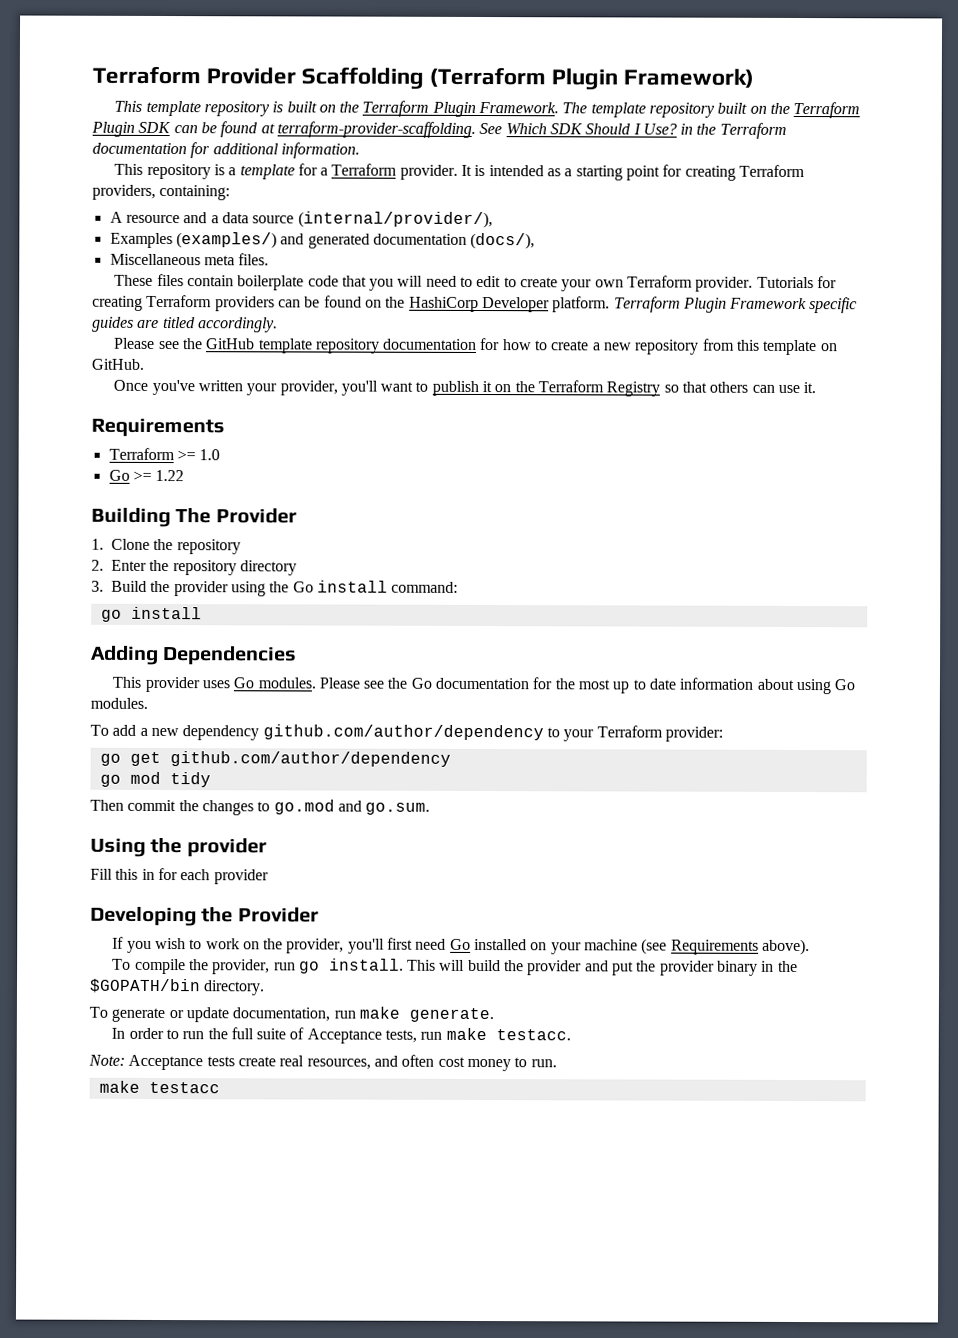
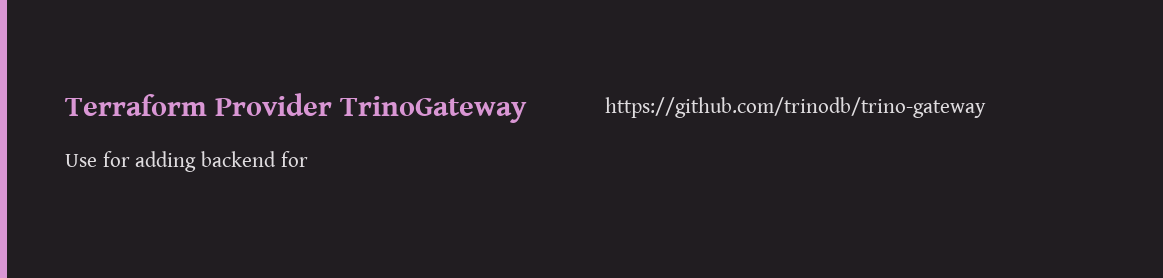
[301,67,755,90] [114,100,861,119] [91,121,787,139] [92,142,360,159] [114,163,805,181] [92,184,231,201] [109,211,493,229] [109,232,536,250] [109,253,270,266] [114,273,837,292] [92,294,858,314] [92,316,278,333] [114,337,838,356] [91,358,144,370] [113,379,817,397] [91,417,225,438] [108,447,221,461] [108,469,185,482] [91,507,297,528] [91,538,241,555] [91,559,297,576] [91,580,459,597] [100,606,202,622] [91,645,298,666] [112,676,856,695] [90,697,148,709] [90,724,723,742] [99,751,451,767] [99,771,211,788] [90,799,431,816] [90,837,267,858] [90,867,269,885] [90,906,319,927] [112,936,810,956] [112,958,798,976] [89,978,266,996] [89,1006,494,1023] [111,1027,571,1044] [88,1054,557,1072] [98,1080,220,1094] Scaffolding (Terraform Plugin Framework) // This template repository is built on the Terraform Plugin Framework. The template repository built on the Terraform Plugin SDK can be found at terraform-provider-scaffolding. See Which SDK Should I Use? in the Terraform documentation for additional information. // This repository is a template for a Terraform provider. It is intended as a starting point for creating Terraform providers, containing: // A resource and a data source (internal/provider/), // Examples (examples/) and generated documentation (docs/), // Miscellaneous meta files. // These files contain boilerplate code that you will need to edit to create your own Terraform provider. Tutorials for creating Terraform providers can be found on the HashiCorp Developer platform. Terraform Plugin Framework specific guides are titled accordingly. // Please see the GitHub template repository documentation for how to create a new repository from this template on GitHub. // Once you've written your provider, you'll want to publish it on the Terraform Registry so that others can use it. // Requirements // Terraform >= 1.0 // Go >= 1.22 // Building The Provider // 1. Clone the repository // 2. Enter the repository directory // 3. Build the provider using the Go install command: // go install // Adding Dependencies // This provider uses Go modules. Please see the Go documentation for the most up to date information about using Go modules. // To add a new dependency github.com/author/dependency to your Terraform provider: // go get github.com/author/dependency // go mod tidy // Then commit the changes to go.mod and go.sum. // Using the provider // Fill this in for each provider // Developing the Provider // If you wish to work on the provider, you'll first need Go installed on your machine (see Requirements above). // To compile the provider, run go install. This will build the provider and put the provider binary in the $GOPATH/bin directory. // To generate or update documentation, run make generate. // In order to run the full suite of Acceptance tests, run make testacc. // Note: Acceptance tests create real resources, and often cost money to run. // make testacc -> [340,96,527,123] [65,151,308,172] [605,97,986,118] TrinoGateway // Use for adding backend for https://github.com/trinodb/trino-gateway

